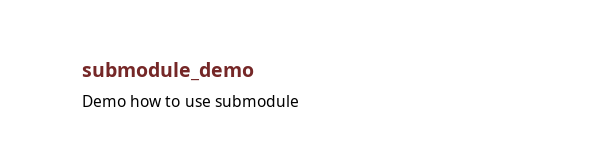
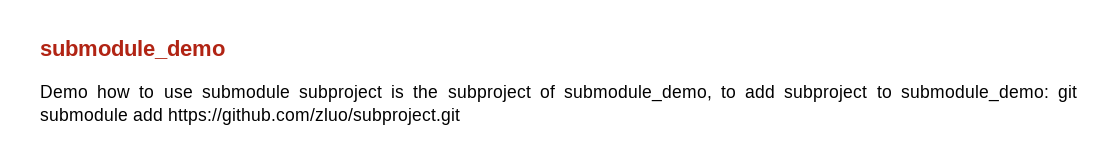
(299, 101) none -> [298,85,1077,102] [40,108,460,125] subproject is the subproject of submodule_demo, to add subproject to submodule_demo: git submodule add https://github.com/zluo/subproject.git

